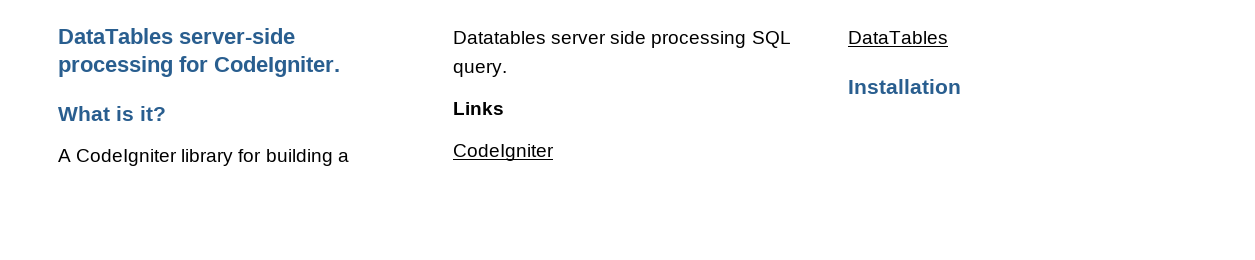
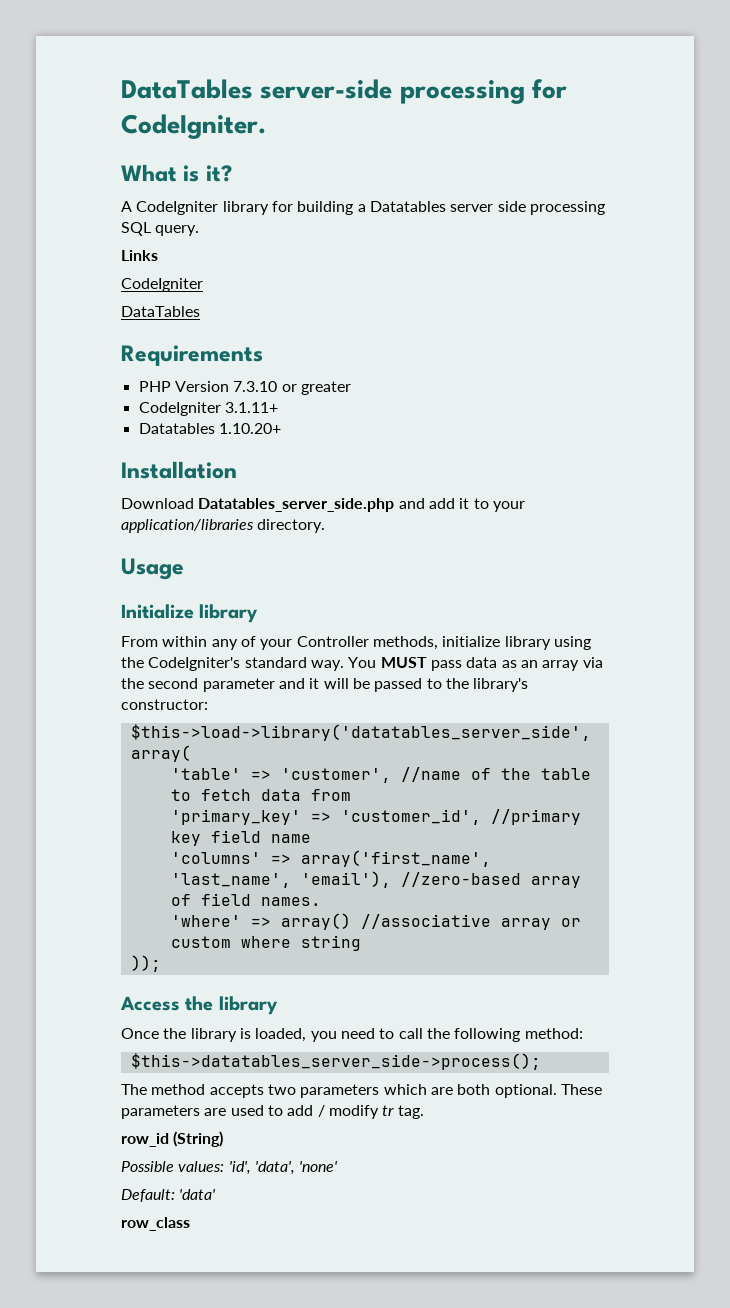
[848,79,961,94] Installation -> [121,345,263,366] [138,381,351,395] [138,402,278,416] [138,423,281,434] [121,461,237,479] [121,498,525,512] [121,519,326,533] [121,558,184,580] [121,604,259,623] [121,636,591,650] [121,657,603,671] [121,678,529,692] [121,699,208,710] [130,724,591,741] [130,745,191,762] [170,767,591,783] [170,789,351,801] [170,809,581,825] [170,830,311,846] [170,850,491,867] [170,871,581,888] [170,893,321,906] [170,913,581,930] [170,935,361,951] [130,955,161,972] [120,996,278,1015] [121,1028,583,1042] [130,1053,541,1070] [121,1084,602,1098] [121,1105,424,1119] [121,1131,224,1147] [121,1161,338,1175] [121,1189,216,1202] [121,1217,190,1231] Requirements // PHP Version 7.3.10 or greater // CodeIgniter 3.1.11+ // Datatables 1.10.20+ // Installation // Download Datatables_server_side.php and add it to your application/libraries directory. // Usage // Initialize library // From within any of your Controller methods, initialize library using the CodeIgniter's standard way. You MUST pass data as an array via the second parameter and it will be passed to the library's constructor: // $this->load->library('datatables_server_side', array( // 'table' => 'customer', //name of the table to fetch data from // 'primary_key' => 'customer_id', //primary key field name // 'columns' => array('first_name', 'last_name', 'email'), //zero-based array of field names. // 'where' => array() //associative array or custom where string // )); // Access the library // Once the library is loaded, you need to call the following method: // $this->datatables_server_side->process(); // The method accepts two parameters which are both optional. These parameters are used to add / modify tr tag. // row_id (String) // Possible values: 'id', 'data', 'none' // Default: 'data' // row_class

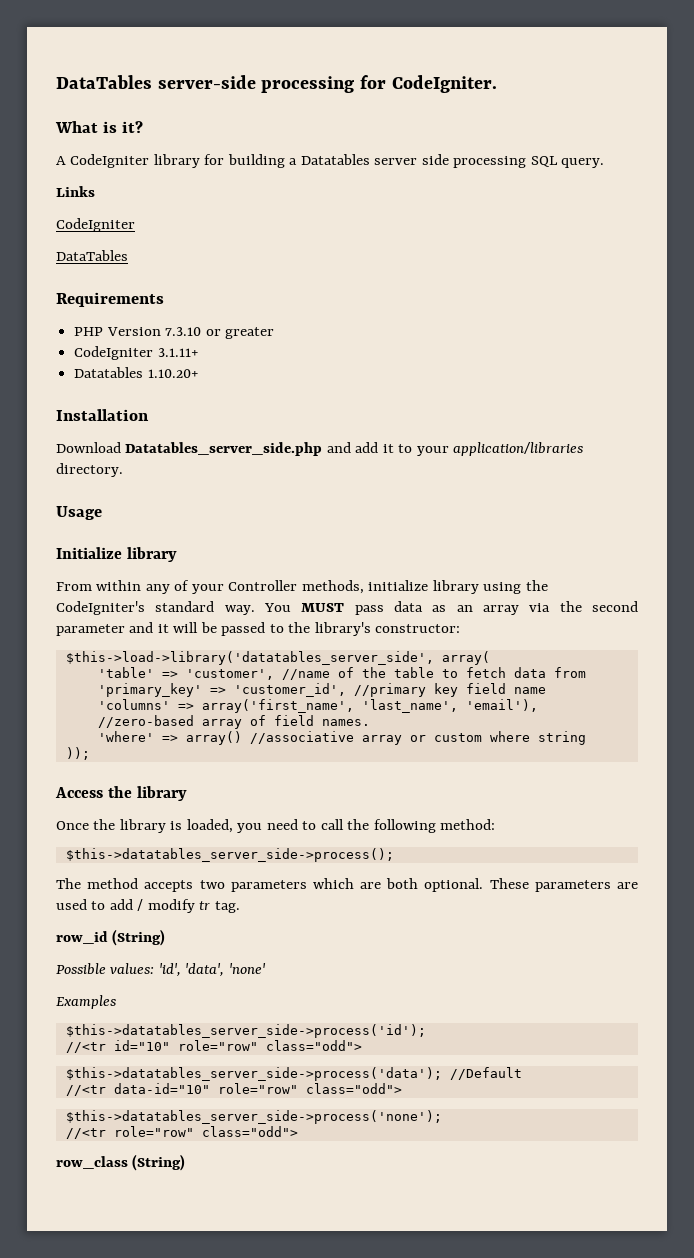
[121,1189,216,1202] Default: 'data' -> [56,995,116,1009] [65,1024,426,1038] [65,1040,362,1053] [65,1067,522,1081] [65,1083,402,1096] [65,1110,442,1124] [65,1126,298,1139] Examples // $this->datatables_server_side->process('id'); // //<tr id="10" role="row" class="odd"> // $this->datatables_server_side->process('data'); //Default // //<tr data-id="10" role="row" class="odd"> // $this->datatables_server_side->process('none'); // //<tr role="row" class="odd">
(190, 1224) none -> [132,1154,186,1171] (String)

